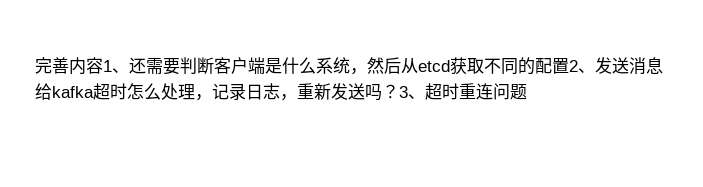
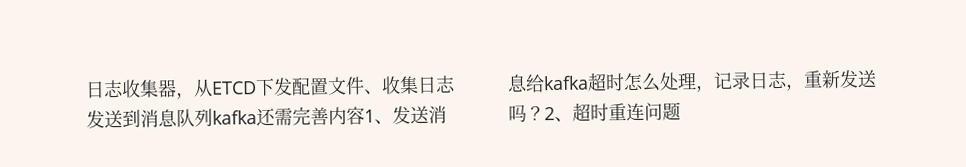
[35,57,578,75] 完善内容1、还需要判断客户端是什么系统，然后从etcd获取不同的配置2 -> [85,75,456,100] [86,106,375,129] 日志收集器，从ETCD下发配置文件、收集日志发送到消息队列kafka还需完善内容1
[399,86,408,98] 3 -> [544,107,555,121] 2

